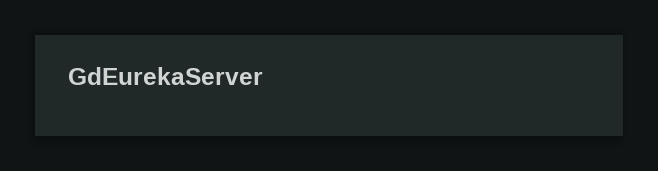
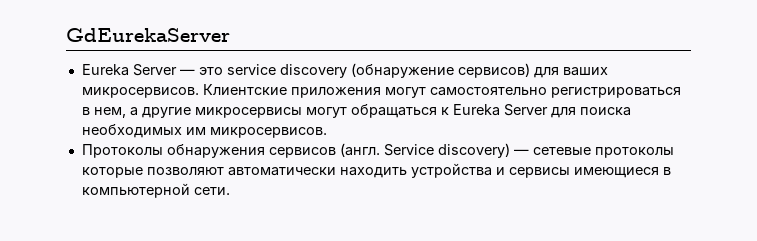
(263, 76) none -> [81,63,608,78] [81,84,681,98] [81,104,631,118] [81,124,327,138] [81,143,674,158] [81,163,671,178] [81,183,230,198] // Eureka Server — это service discovery (обнаружение сервисов) для ваших микросервисов. Клиентские приложения могут самостоятельно регистрироваться в нем, а другие микросервисы могут обращаться к Eureka Server для поиска необходимых им микросервисов. // Протоколы обнаружения сервисов (англ. Service discovery) — сетевые протоколы которые позволяют автоматически находить устройства и сервисы имеющиеся в компьютерной сети.

